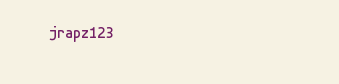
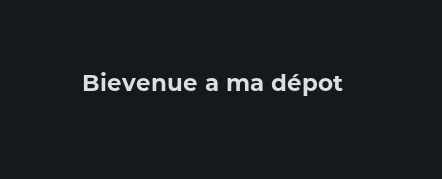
[49,26,113,42] jrapz123 -> [82,72,343,96] Bievenue a ma dépot

